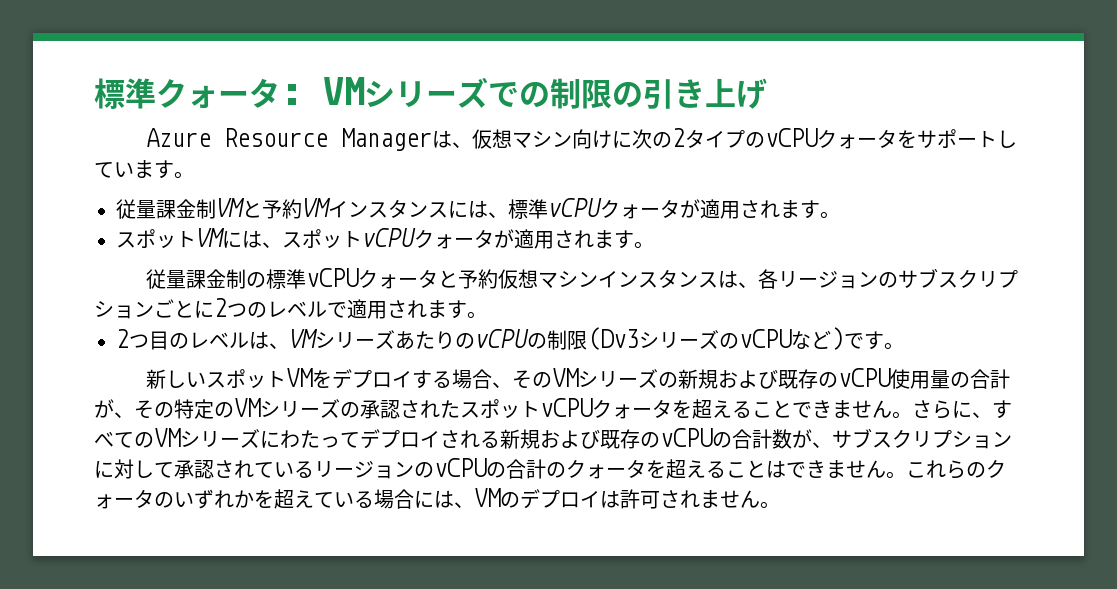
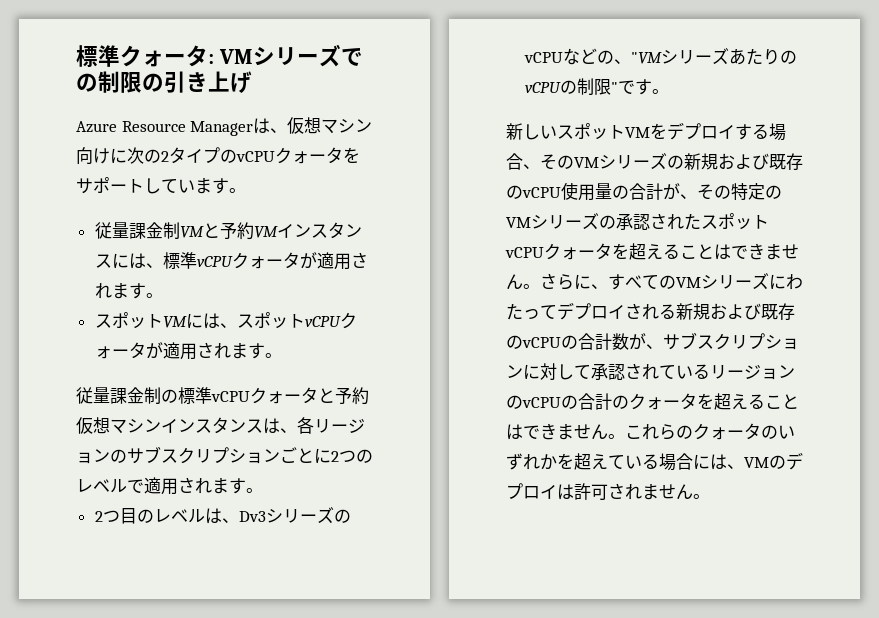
[289,329,318,348] VM -> [238,507,351,524] [523,48,662,65] Dv3シリーズのvCPUなどの、"VM
[587,327,844,350] (Dv3シリーズのvCPUなど) -> [610,82,618,93] "
(792, 409) none -> [714,244,731,260] は

